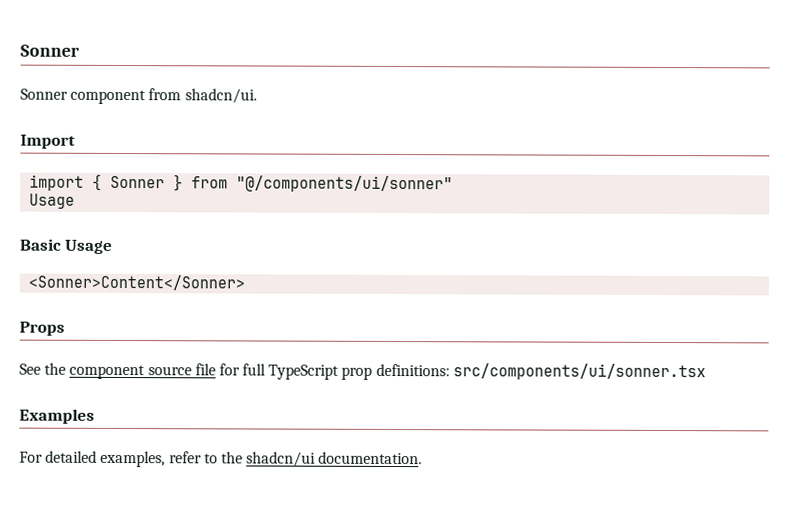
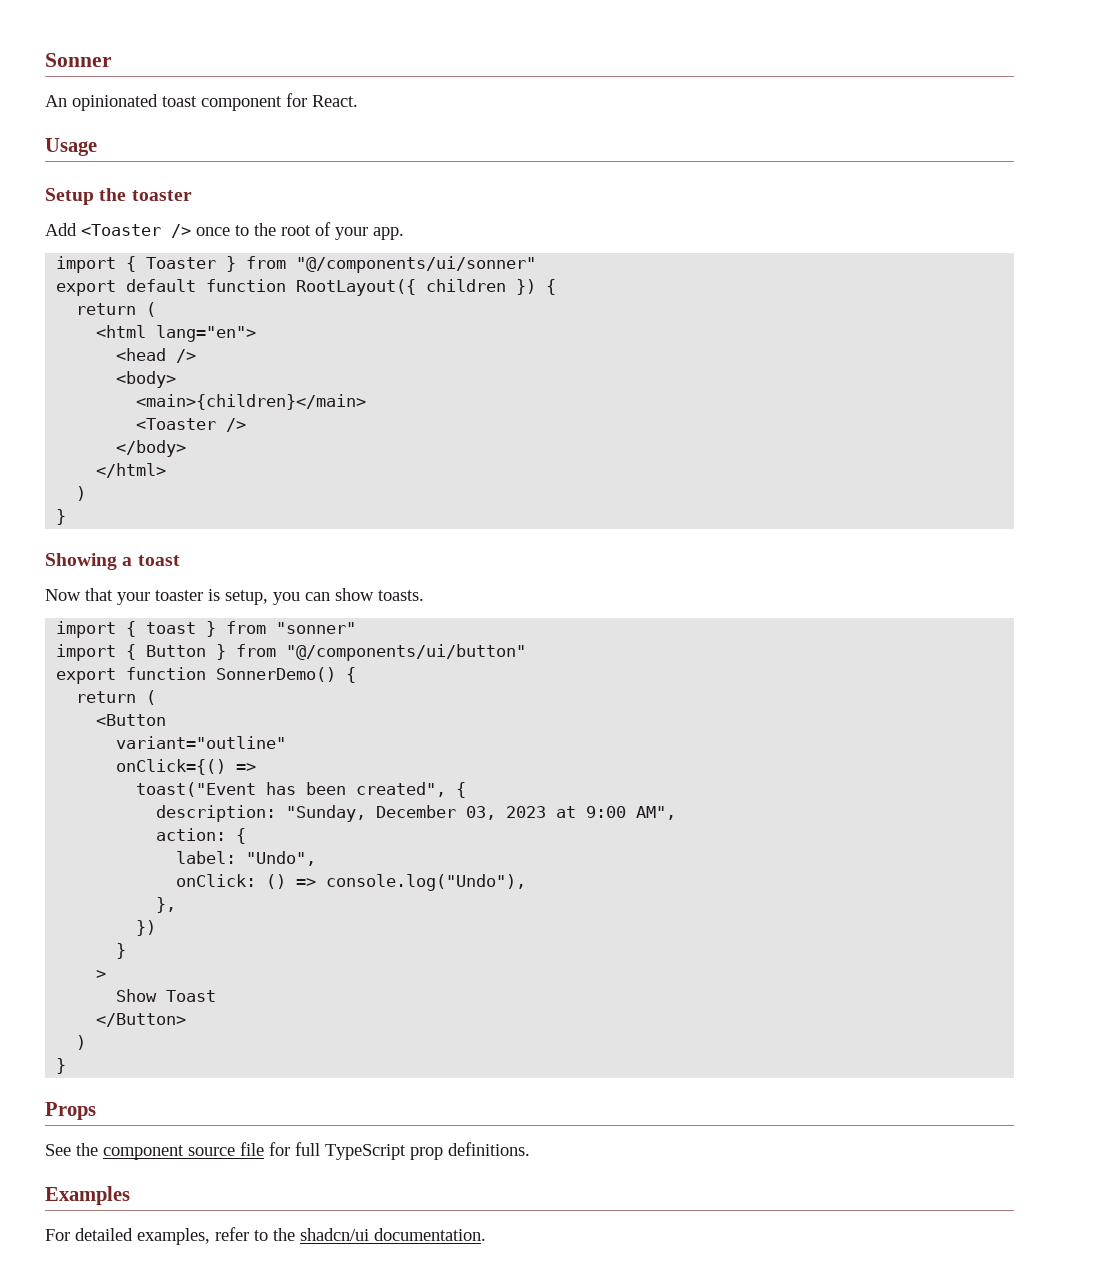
[20,88,257,105] [20,134,76,149] [29,173,166,191] Sonner component from shadcn/ui. // Import // import { Sonner -> [45,93,358,111] [45,138,97,156] [45,188,192,205] [45,222,404,240] [56,256,217,273] An opinionated toast component for React. // Usage // Setup the toaster // Add <Toaster /> once to the root of your app. // import { Toaster
[29,193,76,209] [20,238,114,254] [28,274,246,291] Usage // Basic Usage // <Sonner>Content</Sonner> -> [56,279,557,296] [76,302,157,317] [96,325,257,342] [116,348,197,363] [116,371,177,388] [136,394,367,410] [136,418,247,432] [116,440,187,457] [96,463,167,478] [76,486,87,501] [56,509,67,525] [45,553,180,570] [45,588,424,605] [56,621,357,638] [56,644,527,661] [56,667,357,684] [76,690,157,705] [96,714,167,726] [116,736,287,749] [116,759,257,775] [136,782,467,798] [156,805,677,822] [156,828,247,844] [176,851,317,866] [176,874,527,891] [156,897,177,913] [136,920,157,936] [116,943,127,959] [96,970,107,979] [116,989,217,1002] [96,1013,187,1027] [76,1035,87,1050] [56,1058,67,1074] export default function RootLayout({ children }) { // return ( // <html lang="en"> // <head /> // <body> // <main>{children}</main> // <Toaster /> // </body> // </html> // ) // } // Showing a toast // Now that your toaster is setup, you can show toasts. // import { toast } from "sonner" // import { Button } from "@/components/ui/button" // export function SonnerDemo() { // return ( // <Button // variant="outline" // onClick={() => // toast("Event has been created", { // description: "Sunday, December 03, 2023 at 9:00 AM", // action: { // label: "Undo", // onClick: () => console.log("Undo"), // }, // }) // } // > // Show Toast // </Button> // ) // }
[375,363,706,381] definitions: src/components/ui/sonner.tsx -> [448,1142,530,1156] definitions.

